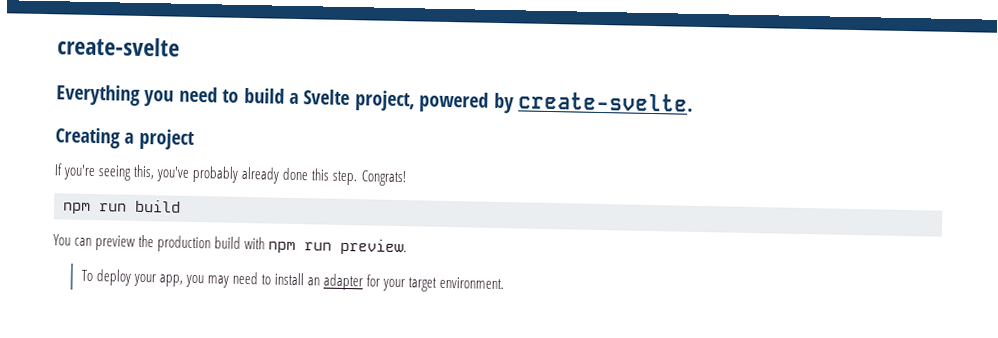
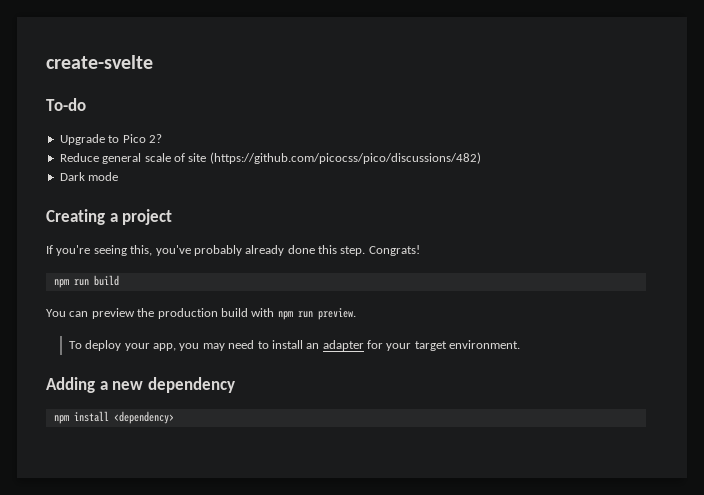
[56,84,693,114] Everything you need to build a Svelte project, powered by create-svelte. -> [46,98,86,111] [59,134,162,145] [59,152,481,164] [59,172,119,181] To-do // Upgrade to Pico 2? // Reduce general scale of site (https://github.com/picocss/pico/discussions/482) // Dark mode
(505, 283) none -> [46,377,235,393] [53,411,174,424] // Adding a new dependency // npm install <dependency>

